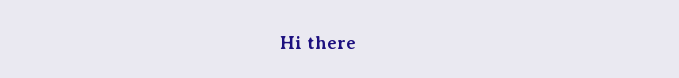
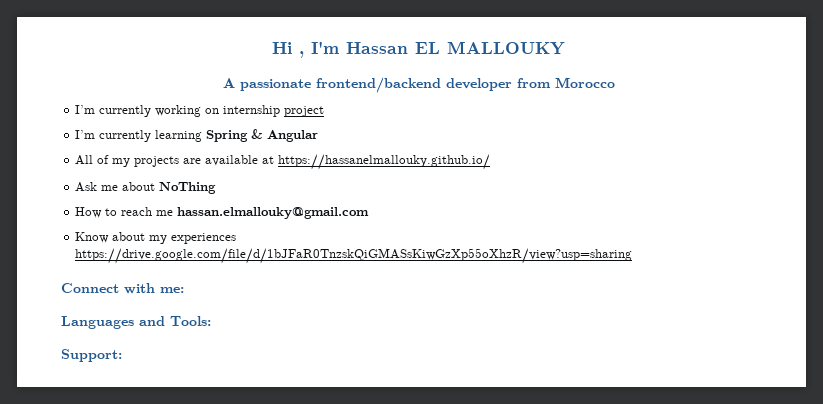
[307,36,356,49] there -> [299,41,565,58] [222,77,615,93] [75,105,325,117] [75,129,319,142] [75,154,491,170] [75,182,217,194] [75,207,370,219] [75,232,237,244] [75,248,633,264] [61,283,184,294] [61,316,211,329] [61,349,122,362] , I'm Hassan EL MALLOUKY // A passionate frontend/backend developer from Morocco // I’m currently working on internship project // I’m currently learning Spring & Angular // All of my projects are available at https://hassanelmallouky.github.io/ // Ask me about NoThing // How to reach me hassan.elmallouky@gmail.com // Know about my experiences https://drive.google.com/file/d/1bJFaR0TnzskQiGMASsKiwGzXp55oXhzR/view?usp=sharing // Connect with me: // Languages and Tools: // Support:

